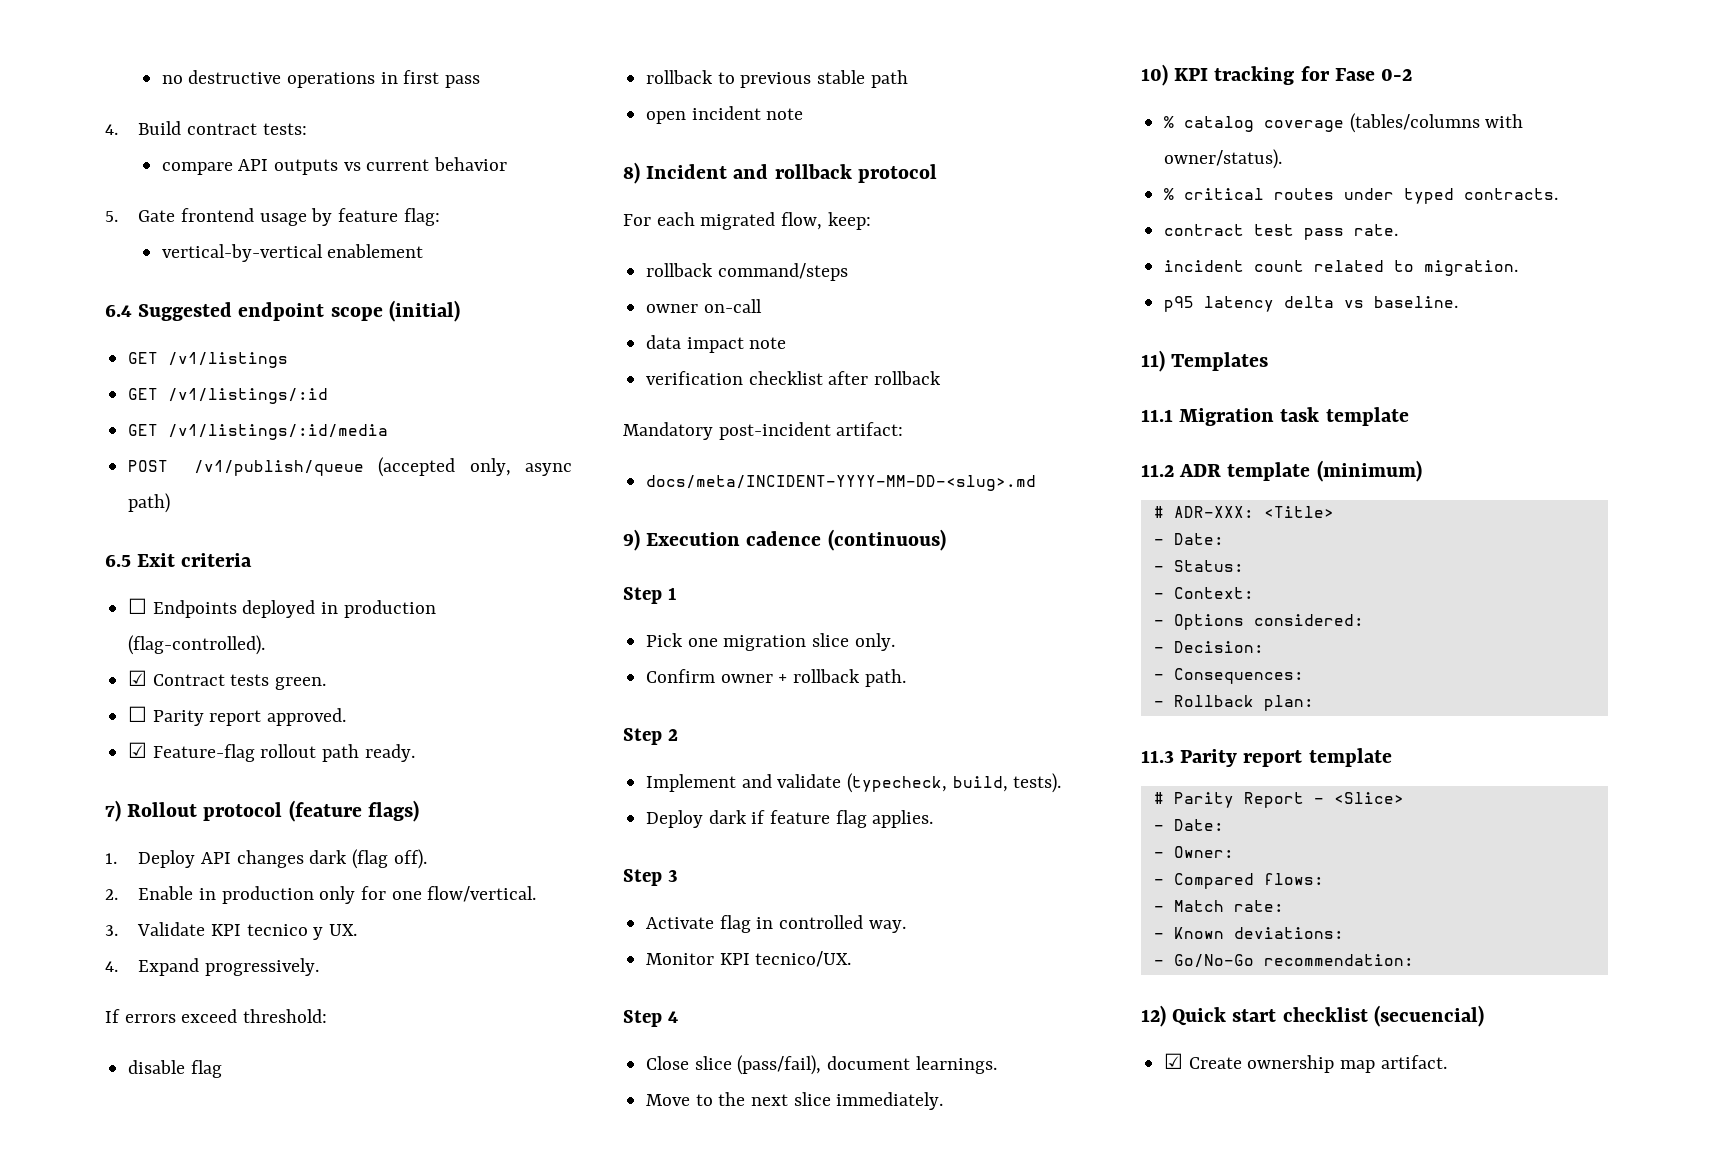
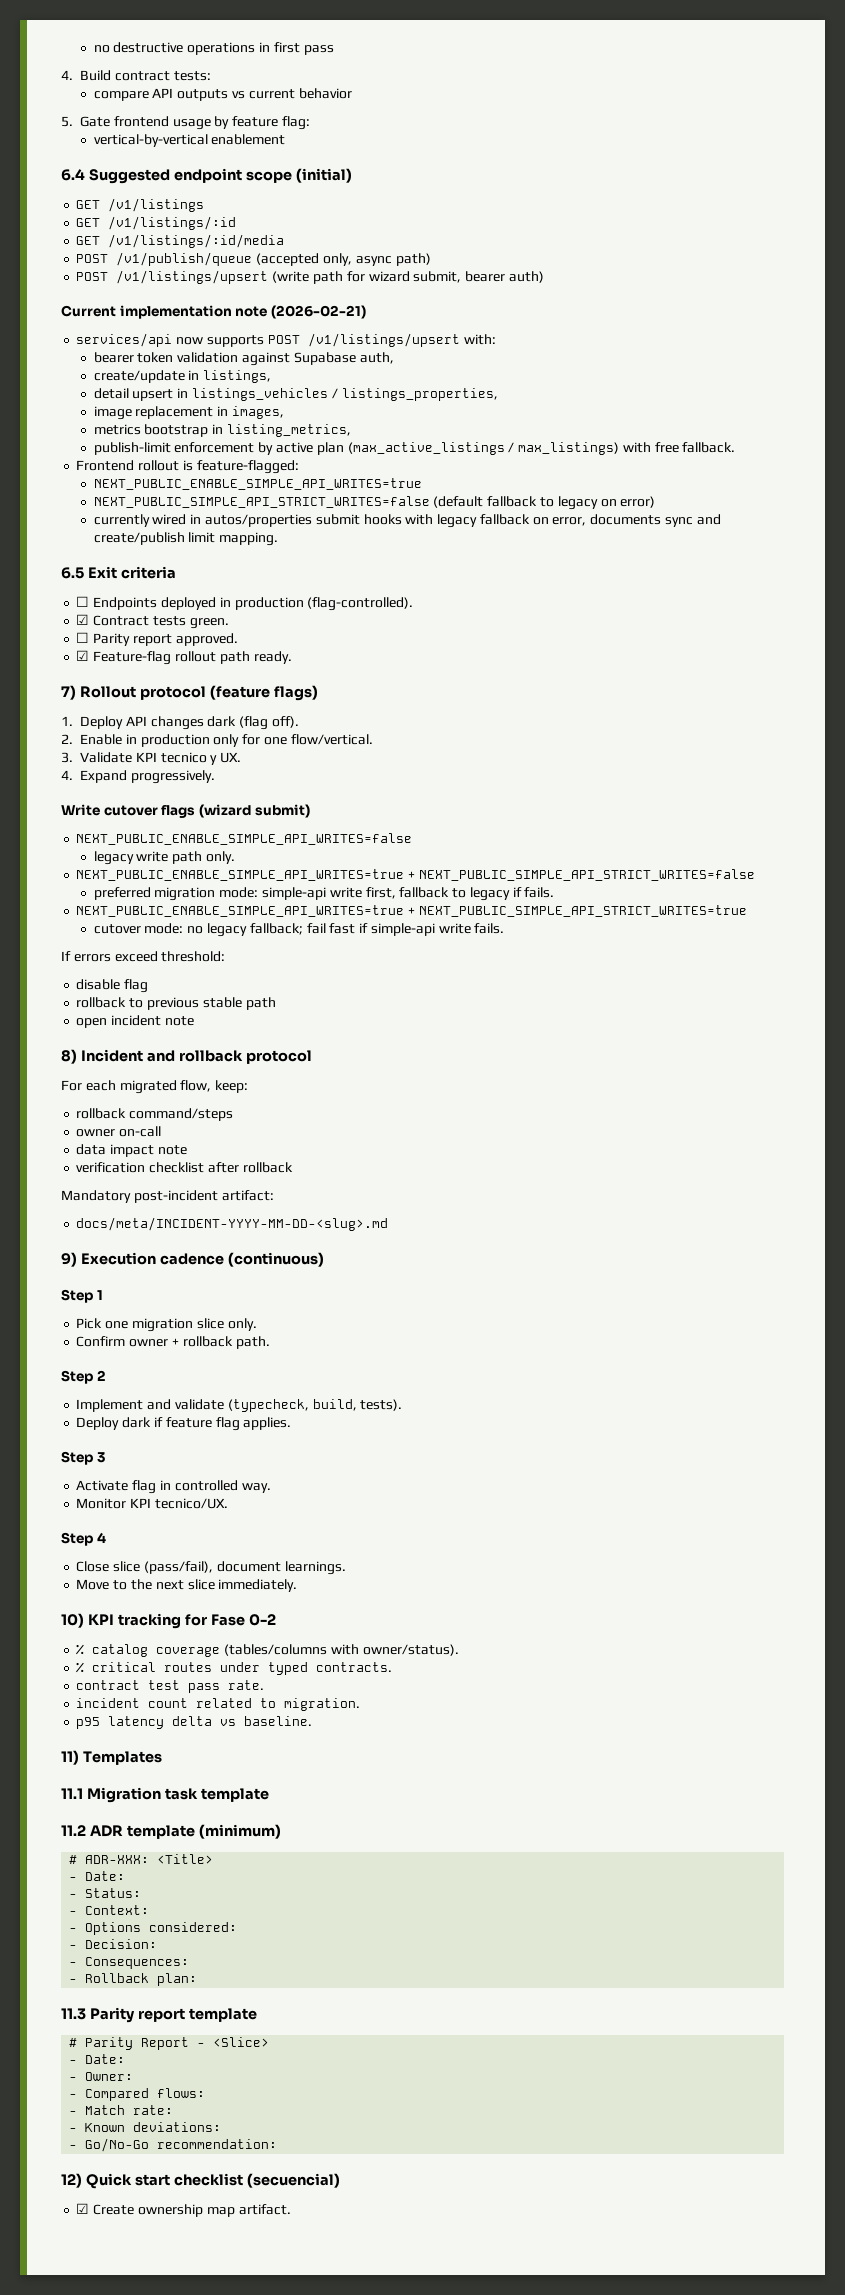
(171, 503) none -> [76,270,544,284] [61,305,366,319] [76,333,496,347] [93,352,394,366] [93,370,272,383] [93,388,498,401] [93,406,285,420] [93,424,352,437] [93,442,736,455] [76,460,299,474] [93,478,422,490] [93,496,656,510] [93,514,721,528] [93,532,279,546] // POST /v1/listings/upsert (write path for wizard submit, bearer auth) // Current implementation note (2026-02-21) // services/api now supports POST /v1/listings/upsert with: // bearer token validation against Supabase auth, // create/update in listings, // detail upsert in listings_vehicles / listings_properties, // image replacement in images, // metrics bootstrap in listing_metrics, // publish-limit enforcement by active plan (max_active_listings / max_listings) with free fallback. // Frontend rollout is feature-flagged: // NEXT_PUBLIC_ENABLE_SIMPLE_API_WRITES=true // NEXT_PUBLIC_SIMPLE_API_STRICT_WRITES=false (default fallback to legacy on error) // currently wired in autos/properties submit hooks with legacy fallback on error, documents sync and create/publish limit mapping.
(320, 967) none -> [61,804,310,818] [76,833,413,845] [93,851,236,865] [76,869,755,881] [93,887,555,901] [76,905,747,917] [93,923,505,937] // Write cutover flags (wizard submit) // NEXT_PUBLIC_ENABLE_SIMPLE_API_WRITES=false // legacy write path only. // NEXT_PUBLIC_ENABLE_SIMPLE_API_WRITES=true + NEXT_PUBLIC_SIMPLE_API_STRICT_WRITES=false // preferred migration mode: simple-api write first, fallback to legacy if fails. // NEXT_PUBLIC_ENABLE_SIMPLE_API_WRITES=true + NEXT_PUBLIC_SIMPLE_API_STRICT_WRITES=true // cutover mode: no legacy fallback; fail fast if simple-api write fails.

